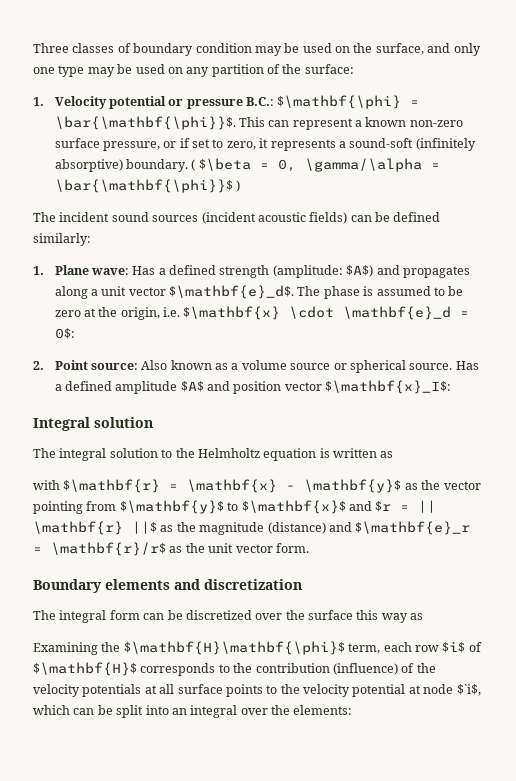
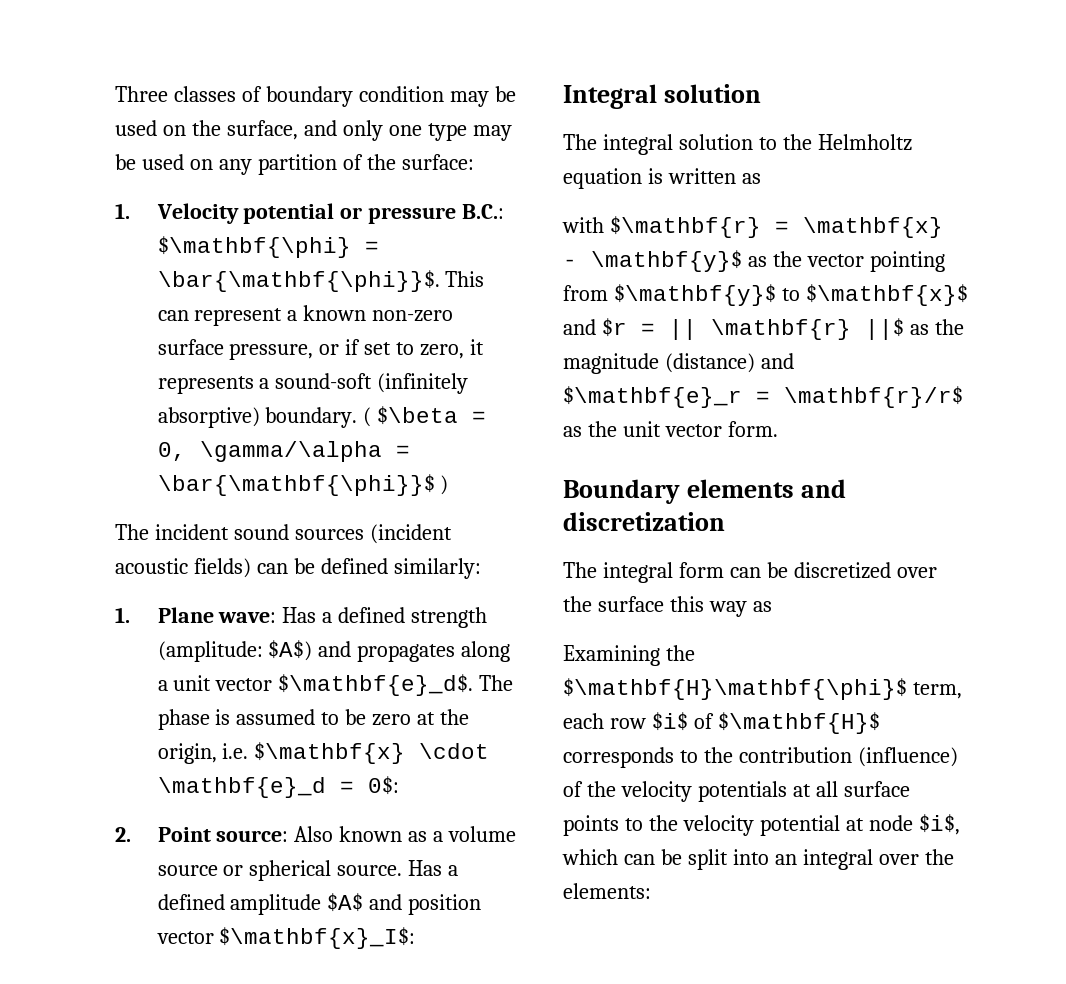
[456,684,481,696] $`i$, -> [918,814,960,835] $i$,

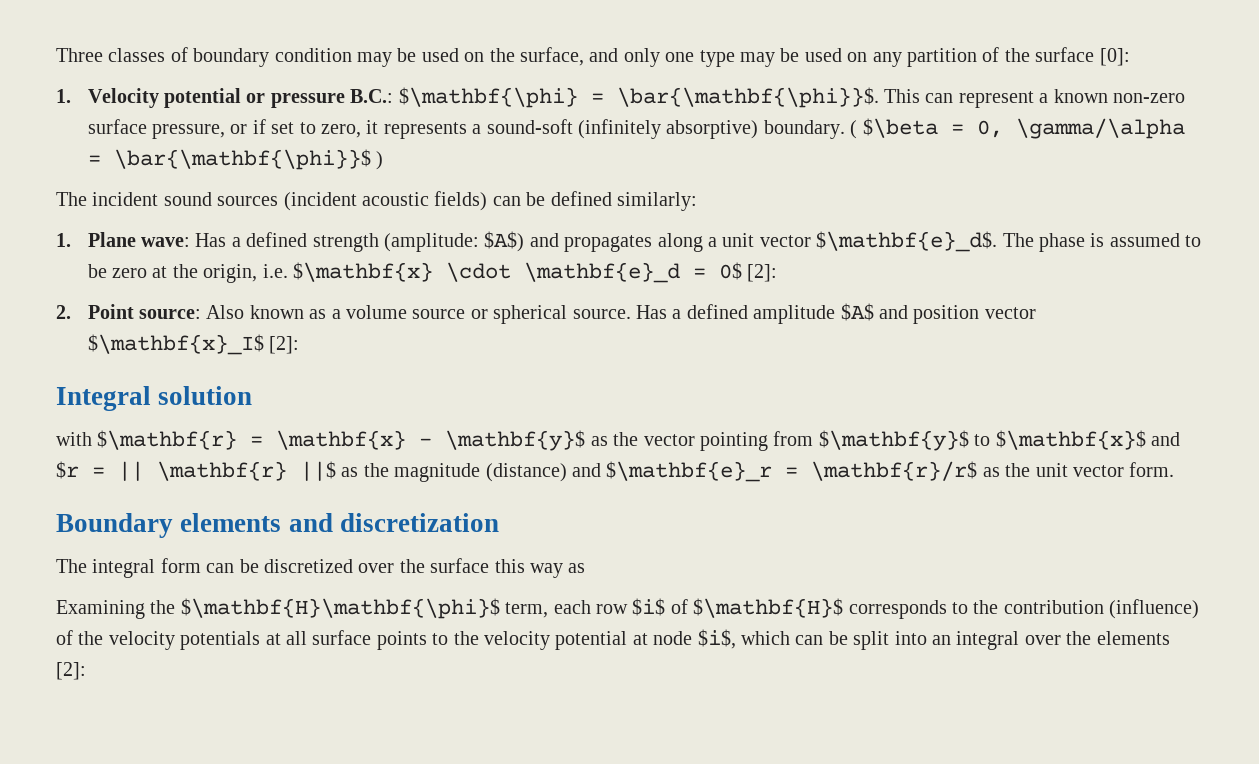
[401,154,474,170] surface: -> [1035,47,1130,66] surface [0]:
[367,776,399,795] 0$: -> [718,262,778,282] 0$ [2]:
[219,927,416,949] $\mathbf{x}_I$: -> [87,334,299,355] $\mathbf{x}_I$ [2]:
[563,134,912,155] [563,168,761,189] // The integral solution to the Helmholtz equation is written as -> (253, 395) none
[563,883,651,899] elements: -> [1096,631,1170,645] [56,662,86,680] elements [2]:

